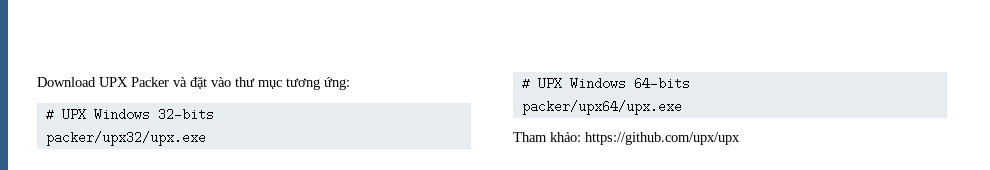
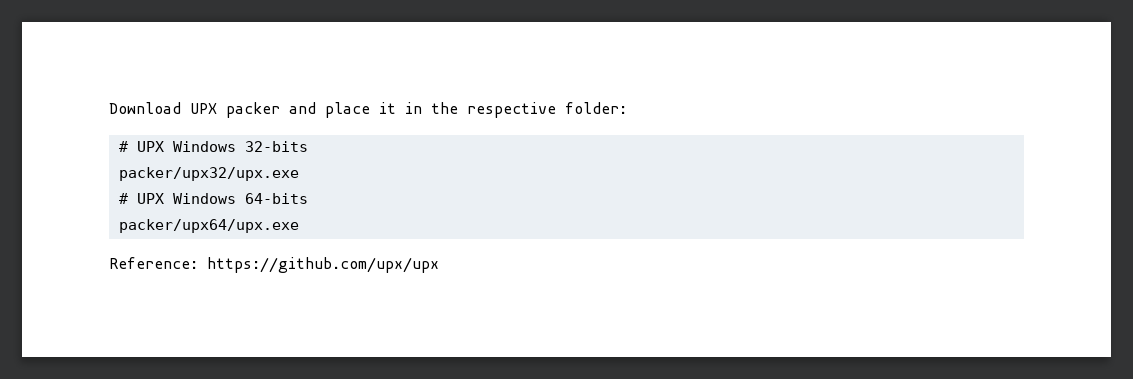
[131,76,350,90] Packer và đặt vào thư mục tương ứng: -> [226,102,627,118] packer and place it in the respective folder:
[513,132,581,142] Tham khảo: -> [109,257,198,269] Reference:

